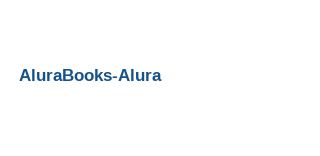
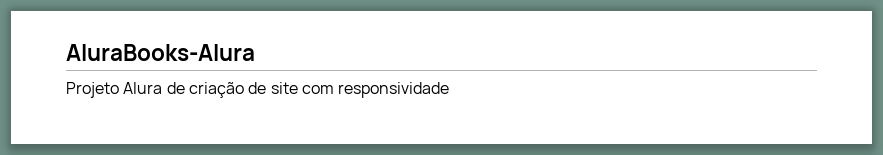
(162, 75) none -> [66,82,450,98] // Projeto Alura de criação de site com responsividade

